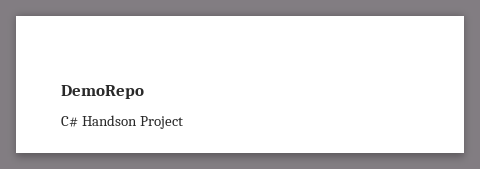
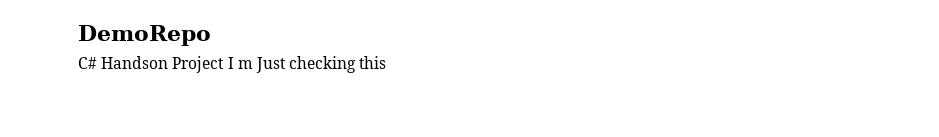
(183, 122) none -> [227,56,387,73] I m Just checking this

